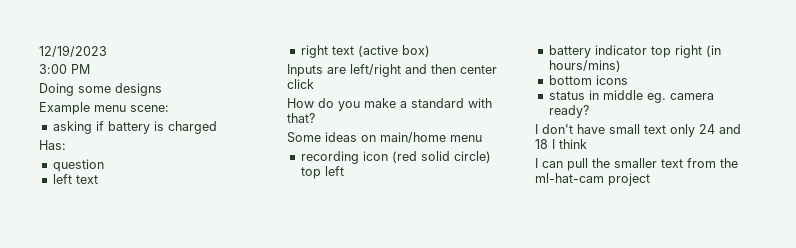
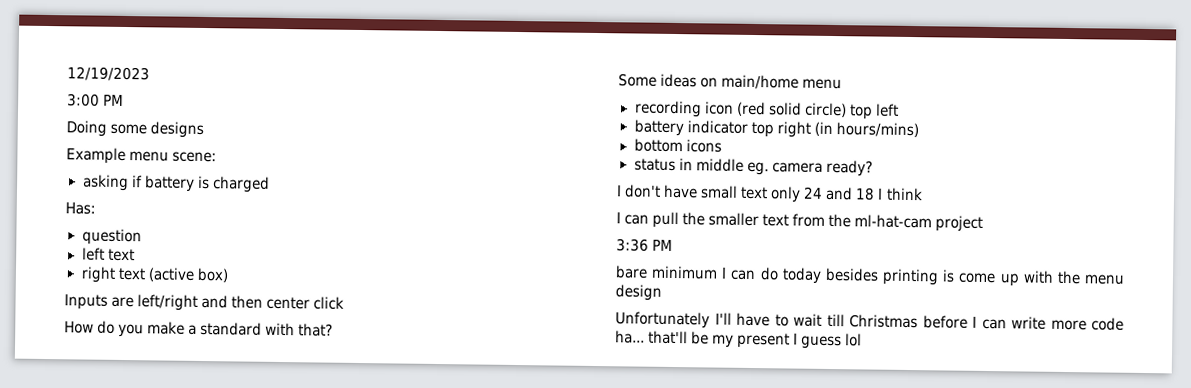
(650, 179) none -> [616,238,674,252] [615,265,1125,287] [615,284,662,301] [615,311,1124,331] [615,330,863,350] // 3:36 PM // bare minimum I can do today besides printing is come up with the menu design // Unfortunately I'll have to wait till Christmas before I can write more code ha... that'll be my present I guess lol

